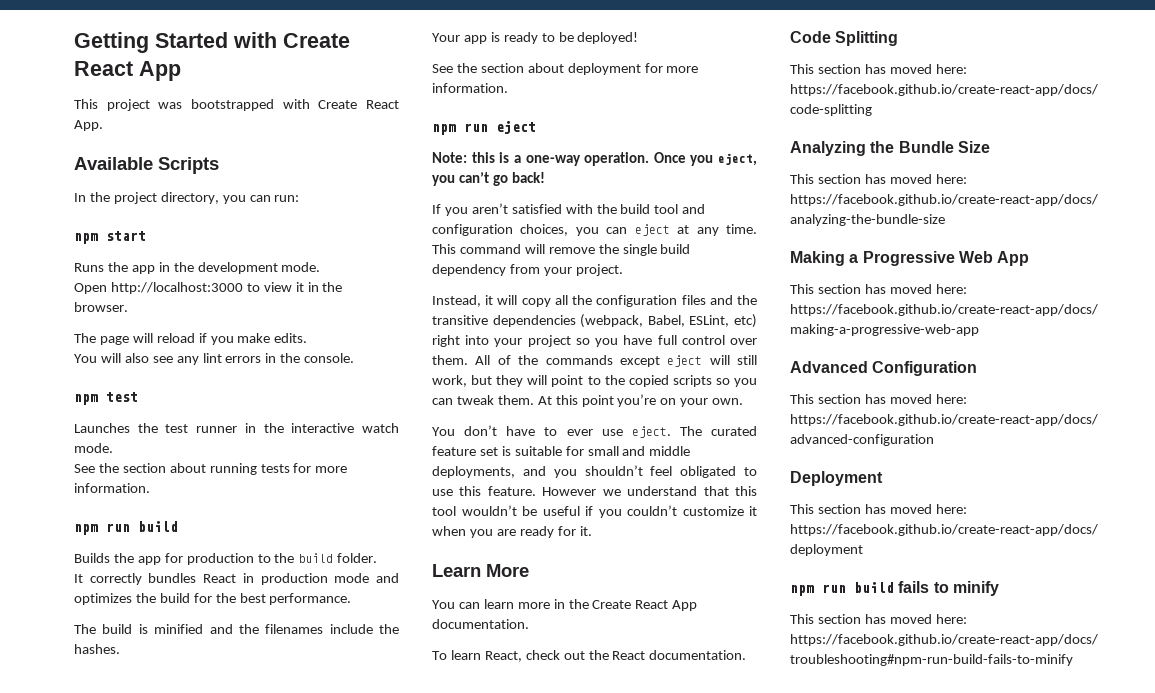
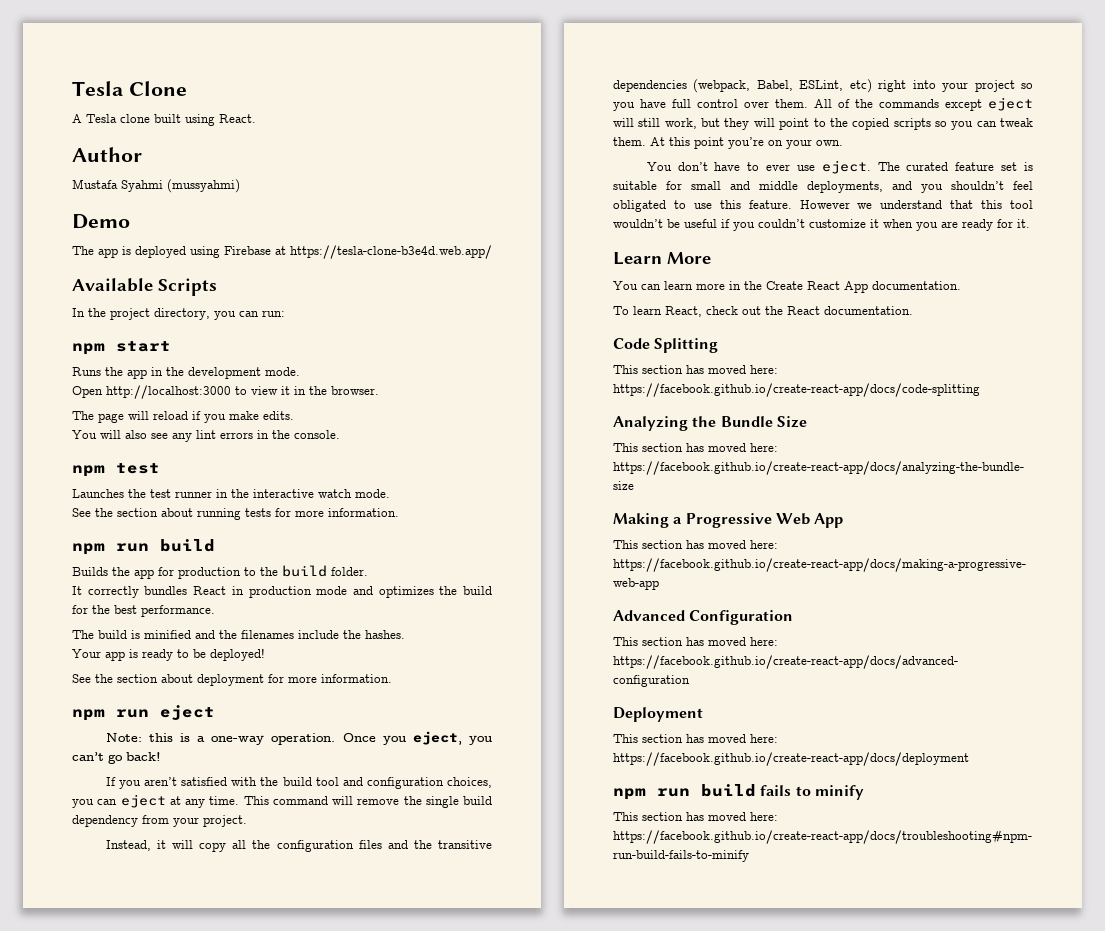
[74,32,350,53] [74,61,181,81] [74,99,399,111] [74,120,103,131] Getting Started with Create React App // This project was bootstrapped with Create React App. -> [72,81,187,96] [72,114,256,126] [72,147,142,162] [72,179,240,193] [72,214,130,229] [72,245,492,259] Tesla Clone // A Tesla clone built using React. // Author // Mustafa Syahmi (mussyahmi) // Demo // The app is deployed using Firebase at https://tesla-clone-b3e4d.web.app/

